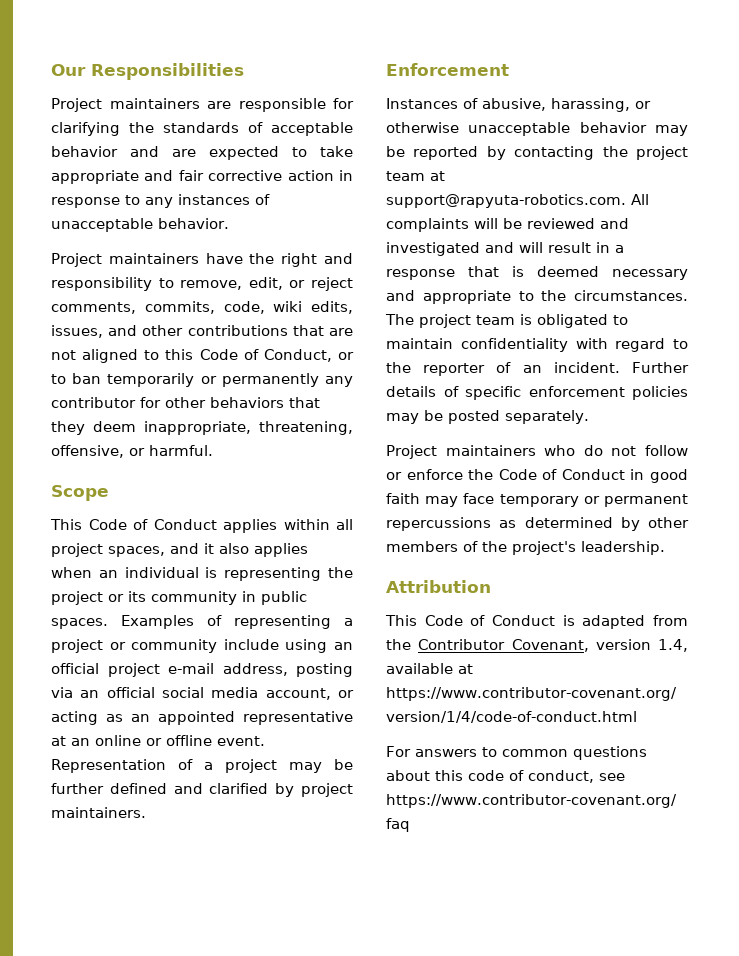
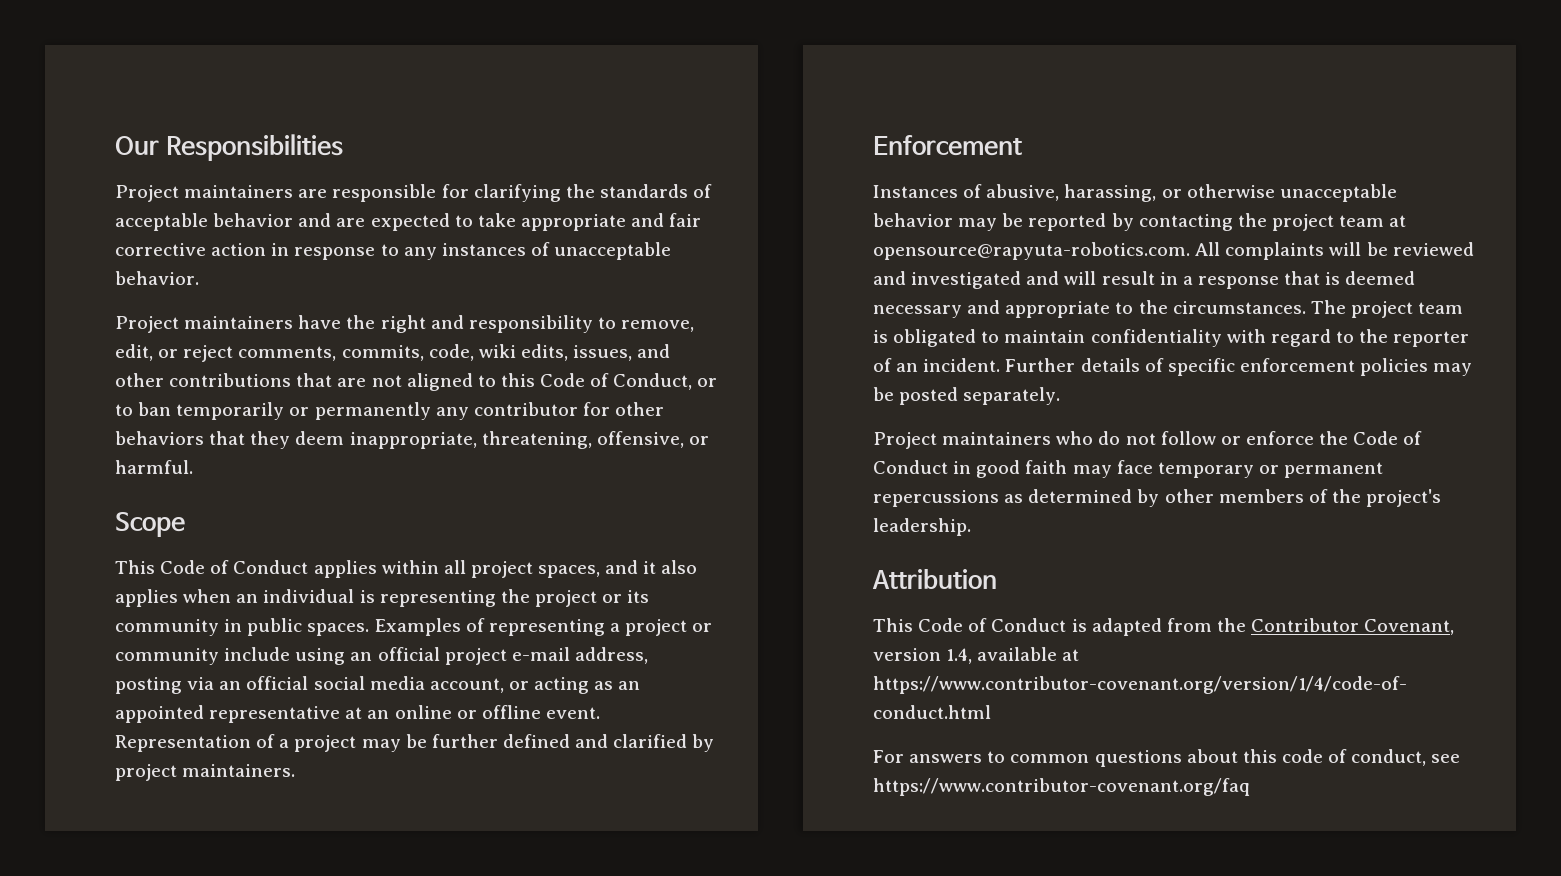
[386,194,626,208] support@rapyuta-robotics.com. -> [873,242,1190,260] opensource@rapyuta-robotics.com.

